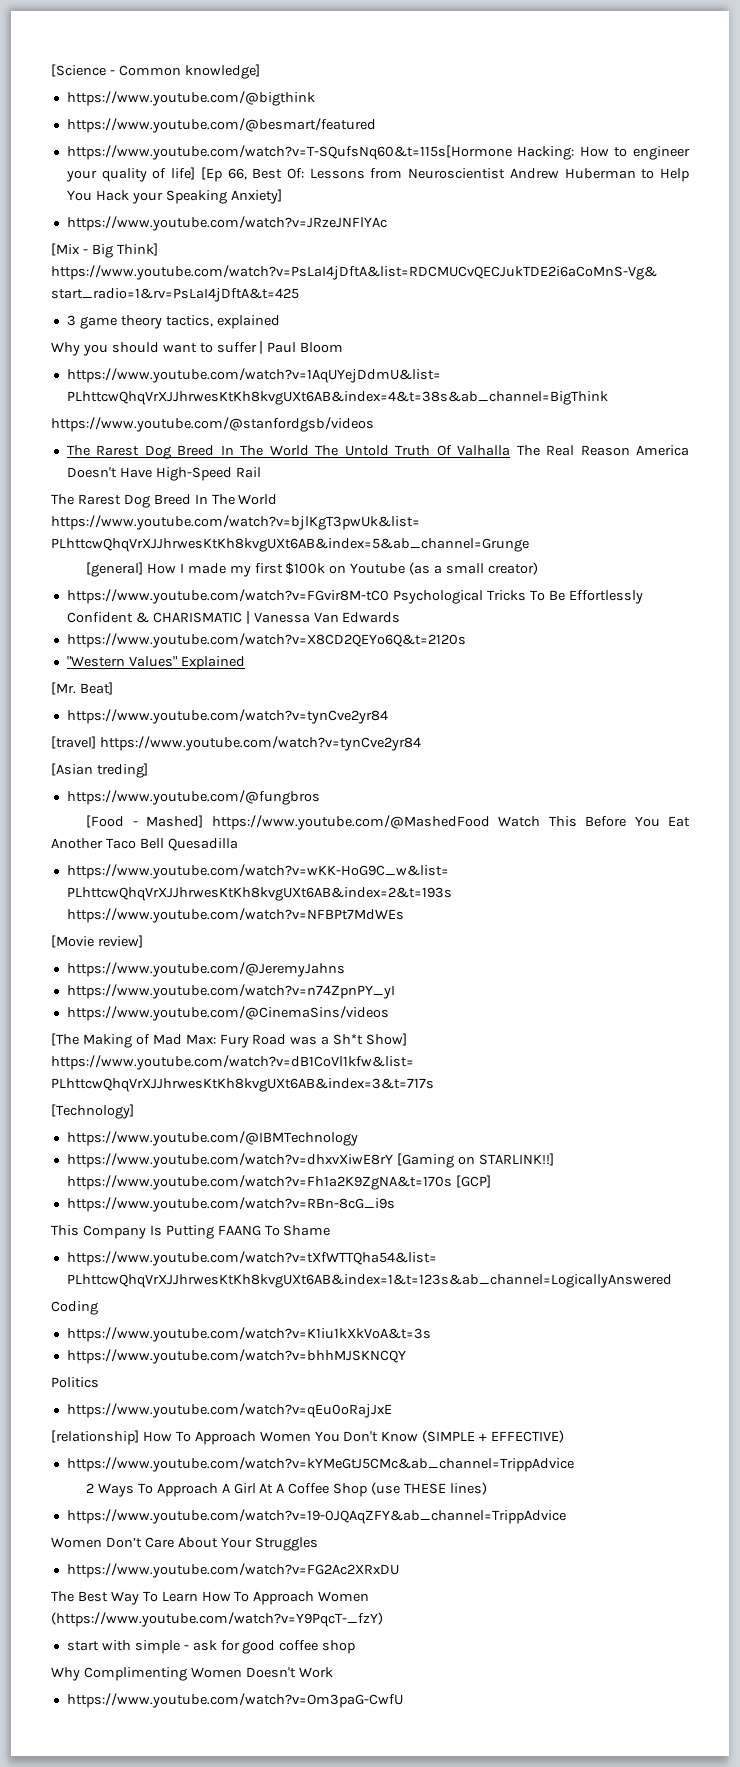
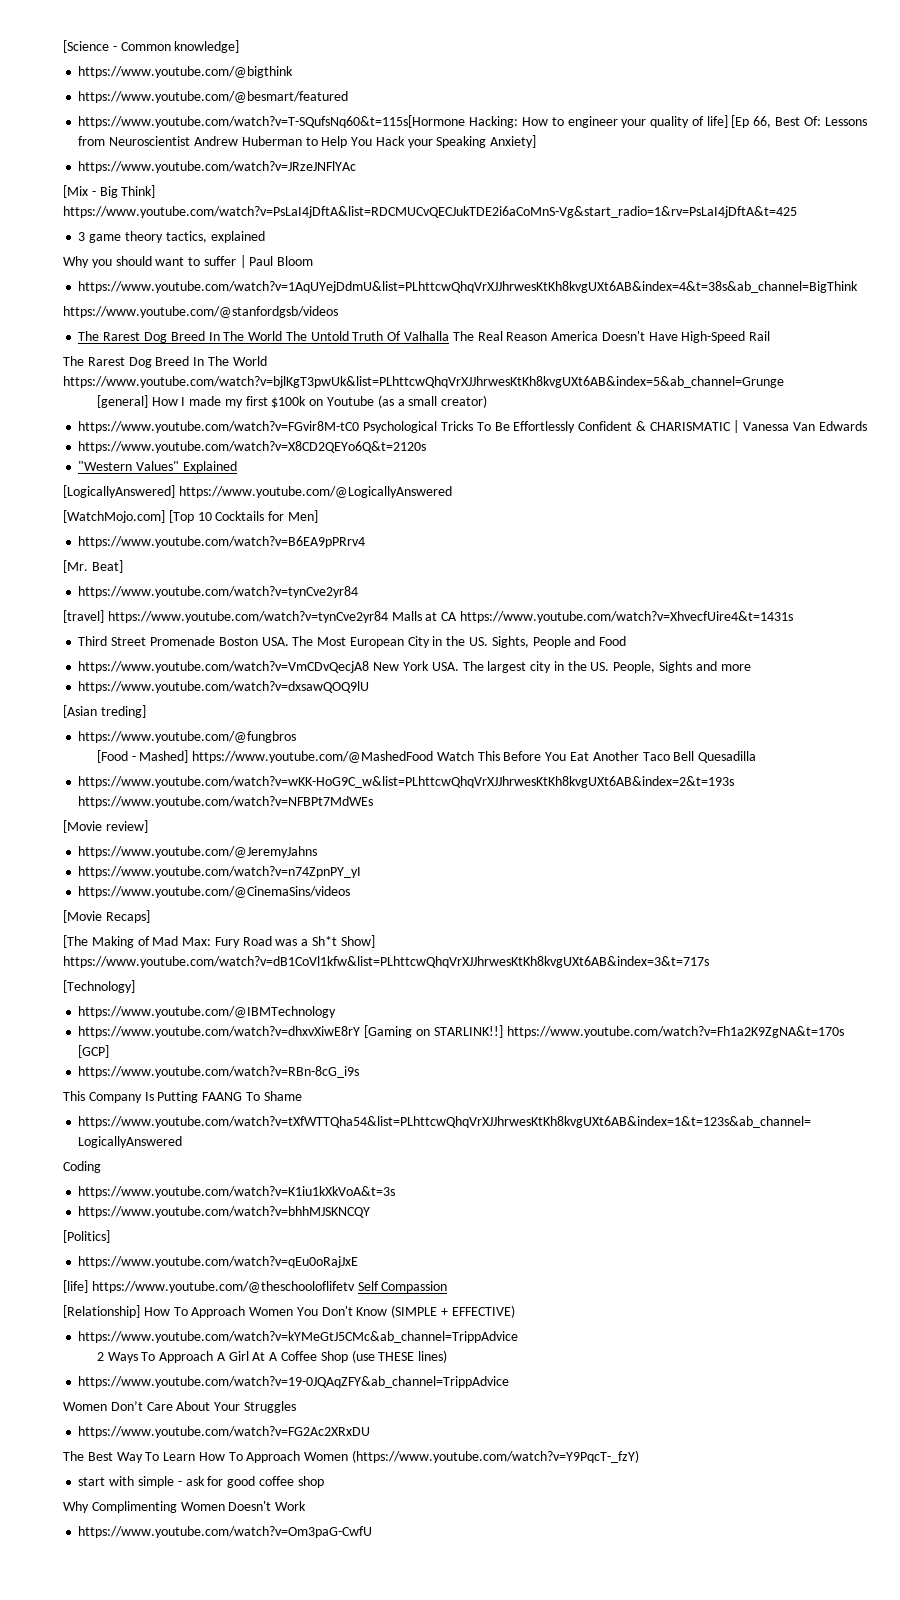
(245, 663) none -> [63,485,452,498] [63,510,318,523] [78,536,366,548] // [LogicallyAnswered] https://www.youtube.com/@LogicallyAnswered // [WatchMojo.com] [Top 10 Cocktails for Men] // https://www.youtube.com/watch?v=B6EA9pPRrv4
(421, 743) none -> [391,611,793,623] [78,636,627,648] [78,661,751,673] [78,681,370,693] Malls at CA https://www.youtube.com/watch?v=XhvecfUire4&t=1431s // Third Street Promenade Boston USA. The Most European City in the US. Sights, People and Food // https://www.youtube.com/watch?v=VmCDvQecjA8 New York USA. The largest city in the US. People, Sights and more // https://www.youtube.com/watch?v=dxsawQOQ9lU
(389, 1013) none -> [63,910,150,923] // [Movie Recaps]
[51,1377,99,1388] Politics -> [63,1230,110,1243] [Politics]
[51,1430,139,1445] [relationship] -> [63,1280,448,1293] [63,1305,140,1318] [life] https://www.youtube.com/@theschooloflifetv Self Compassion // [Relationship]

